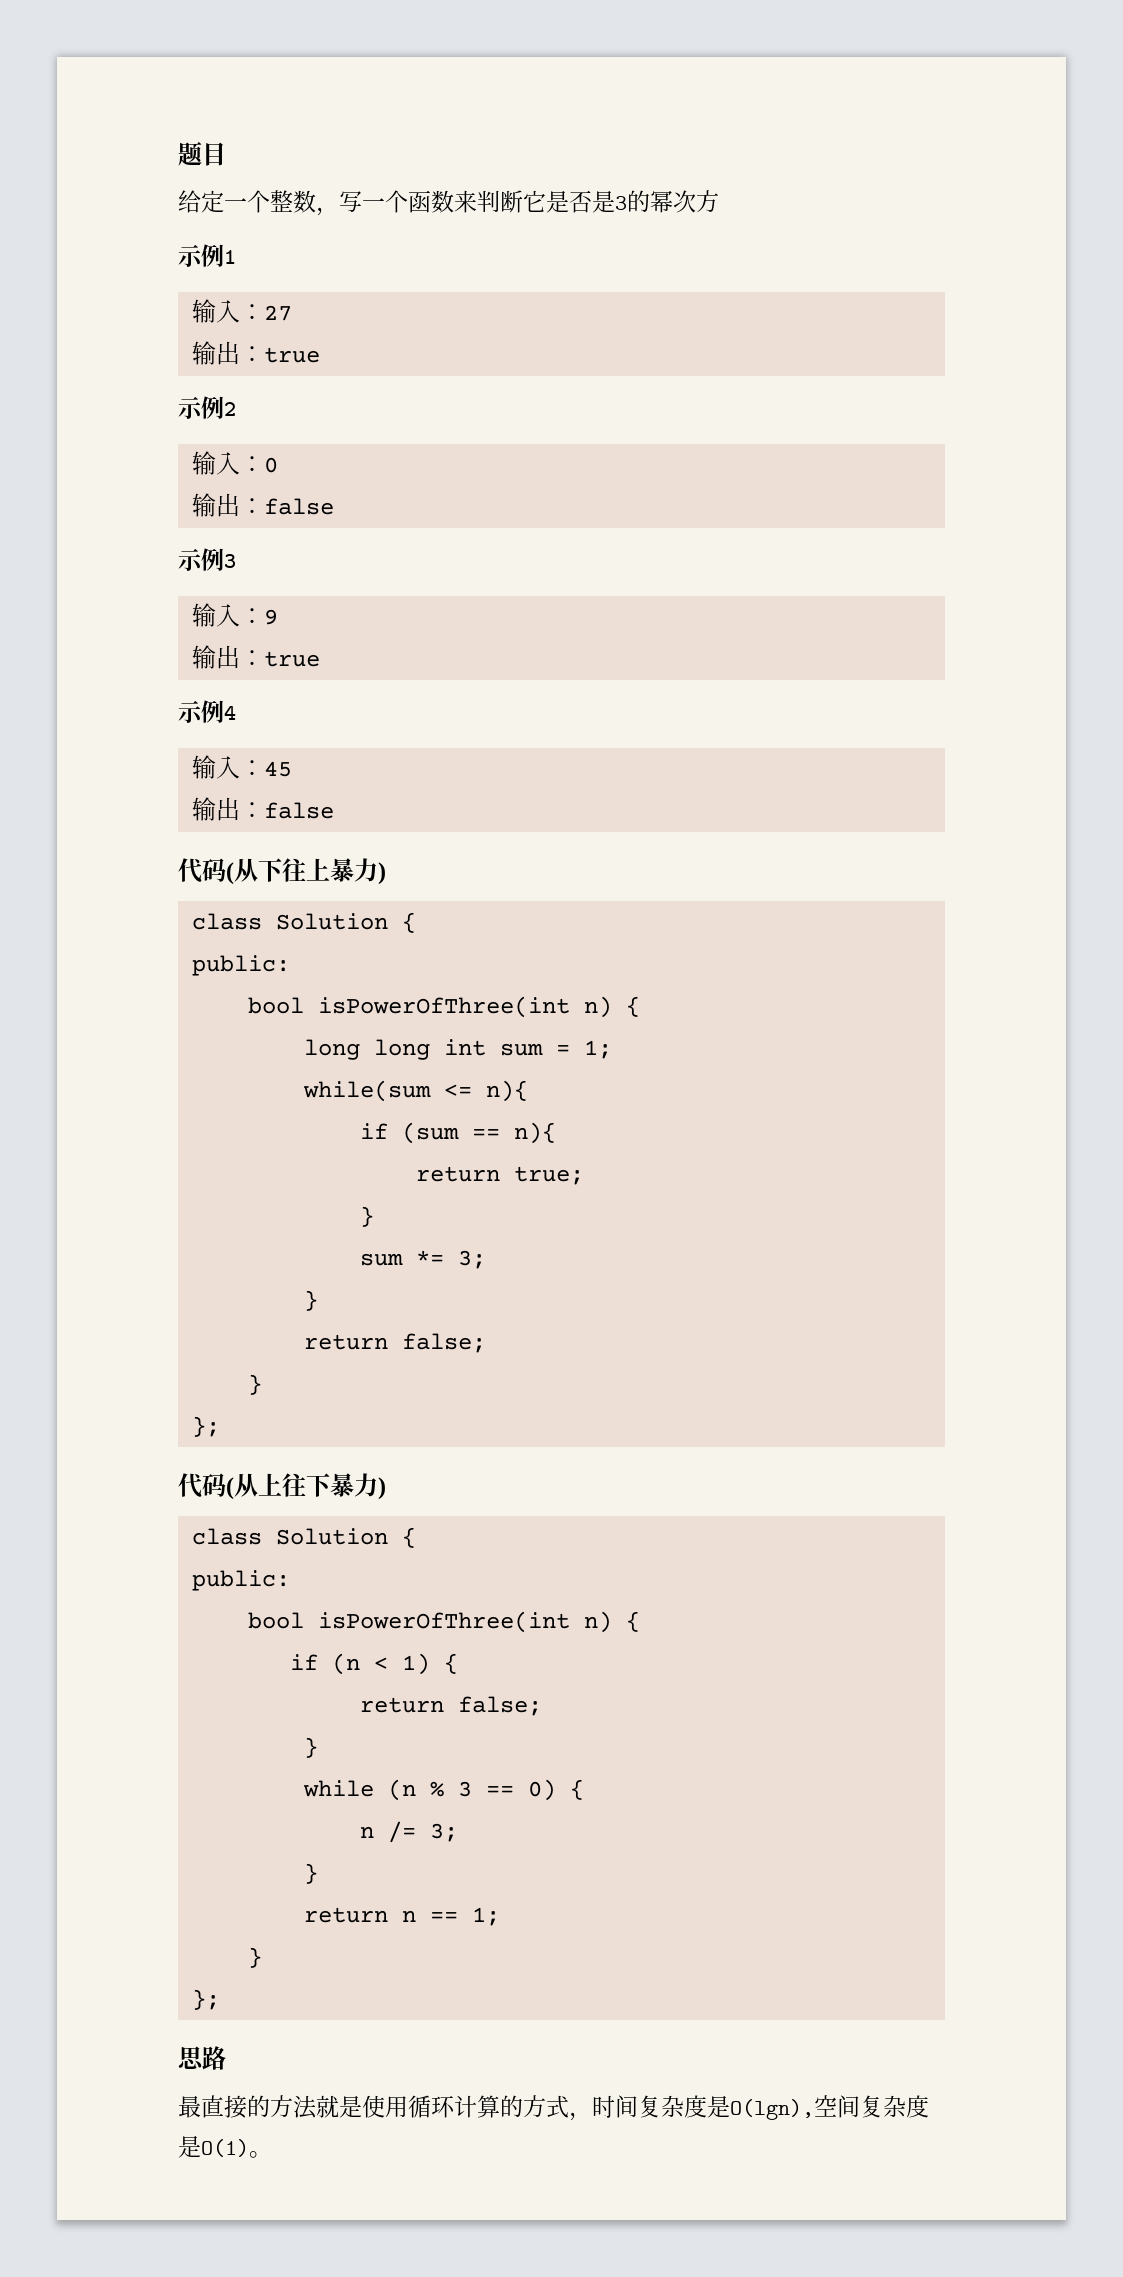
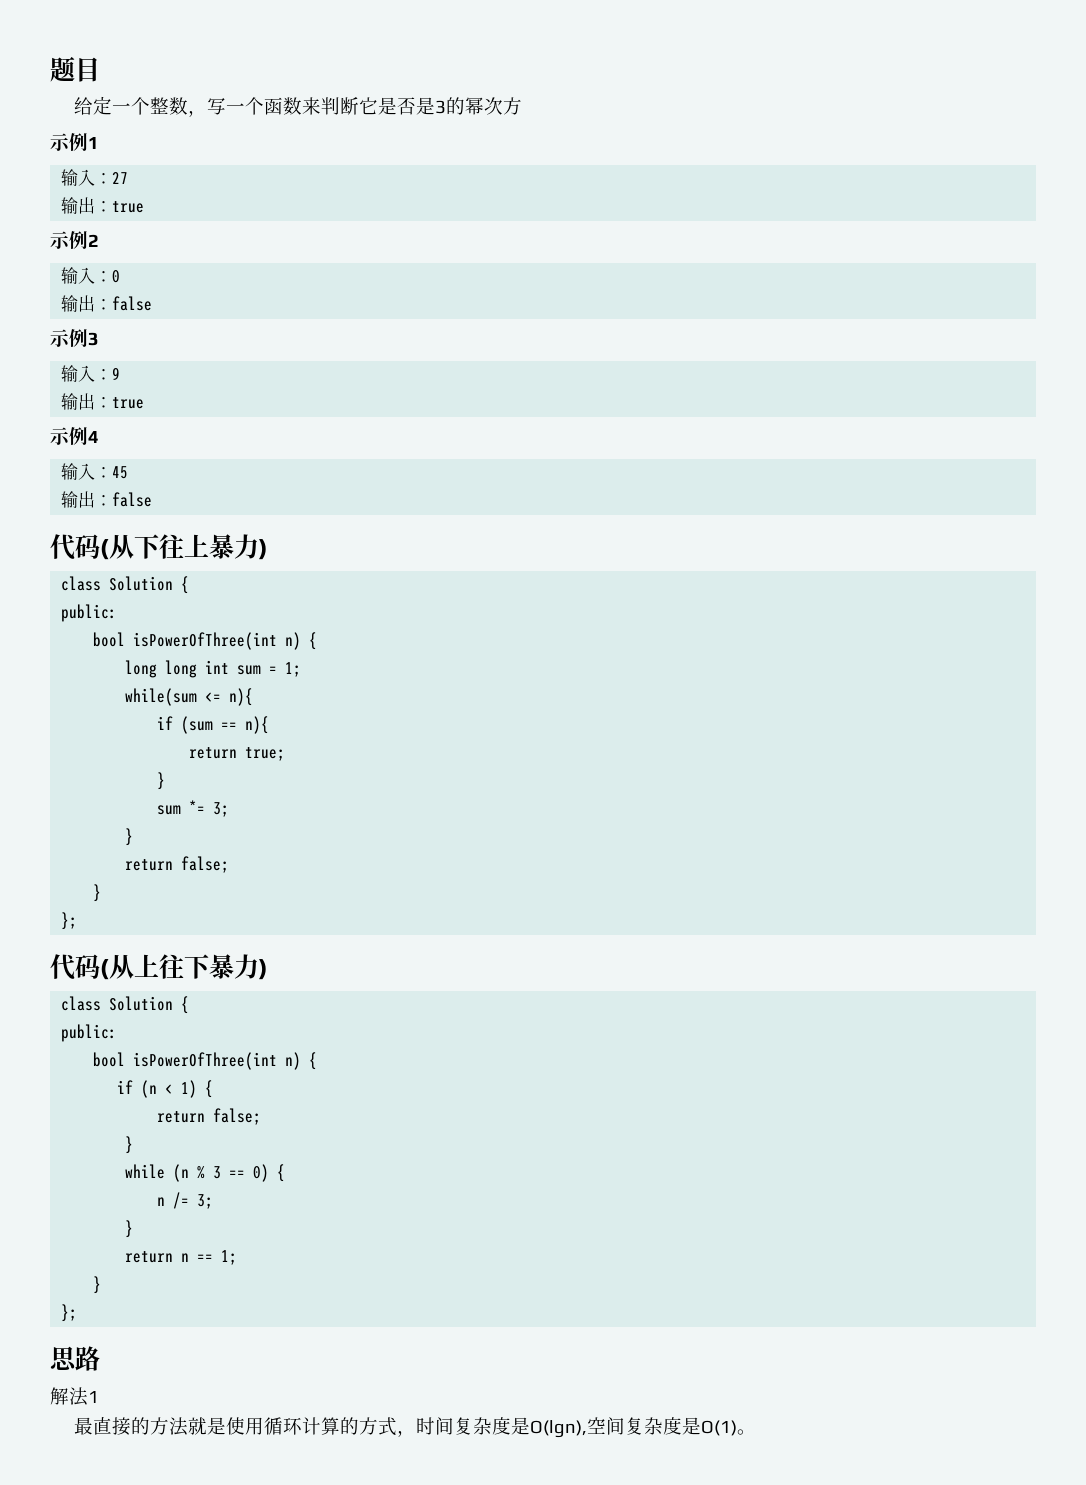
(226, 2058) none -> [50,1387,99,1406] // 解法1

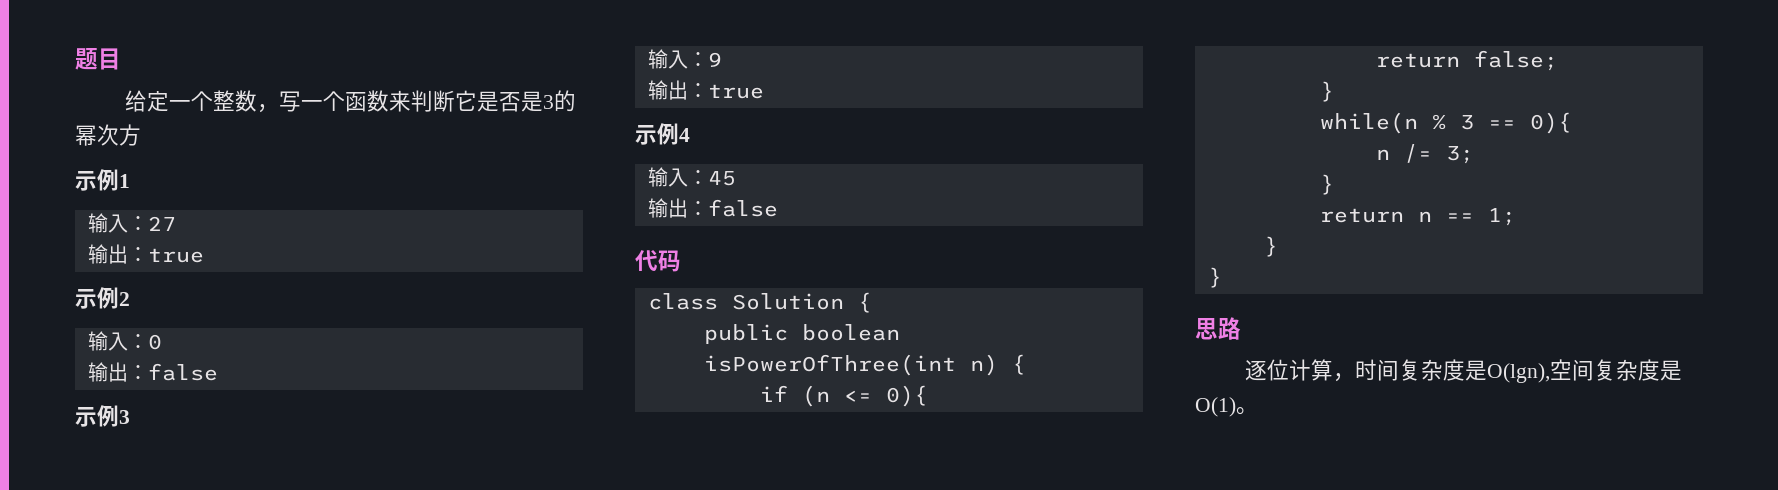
[100,534,268,560] [61,576,190,594] [61,604,118,622] [93,632,318,650] [125,660,302,678] [125,688,254,706] [157,716,270,734] [189,747,286,761] [157,772,166,790] [157,800,230,817] [125,828,134,846] [125,856,230,873] [93,884,102,902] [61,912,78,930] [50,954,268,980] [61,996,190,1014] [61,1024,118,1042] [93,1052,318,1070] [117,1080,214,1098] [157,1108,262,1125] [125,1136,134,1154] [125,1164,190,1182] (从下往上暴力) // class Solution { // public: // bool isPowerOfThree(int n) { // long long int sum = 1; // while(sum <= n){ // if (sum == n){ // return true; // } // sum *= 3; // } // return false; // } // }; // 代码(从上往下暴力) // class Solution { // public: // bool isPowerOfThree(int n) { // if (n < 1) { // return false; // } // while (n -> [647,292,872,313] [703,324,900,344] [703,354,1026,376] [759,385,928,407] [1375,50,1558,71] [1319,81,1334,102] [1319,112,1418,134] // class Solution { // public boolean isPowerOfThree(int n) { // if (n <= 0){ // return false; // } // while(n
[253,1164,286,1182] 0) { -> [1529,112,1572,134] 0){
[61,1304,78,1322] }; -> [1207,267,1222,288] }
[50,1387,99,1406] [74,1417,398,1436] 解法1 // 最直接的方法就是使用循环计算的方式 -> [1244,359,1333,381] 逐位计算

